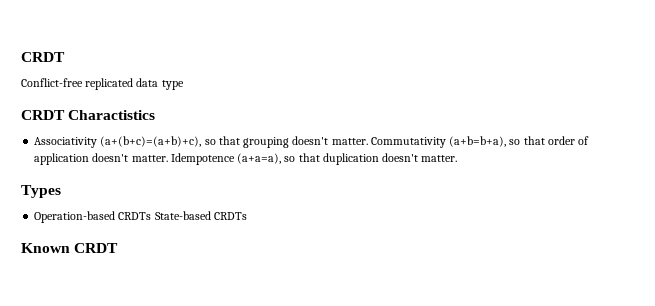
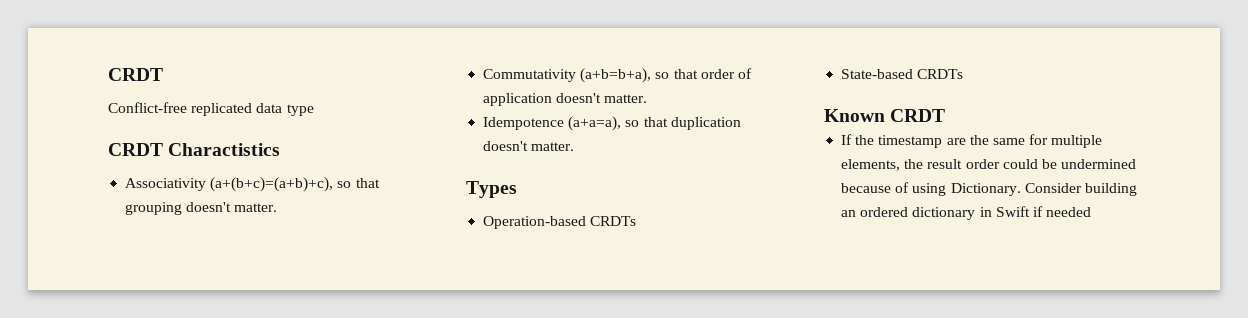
(368, 141) none -> (278, 207) //
(168, 158) none -> (648, 98) //
(152, 216) none -> (637, 221) //
(119, 248) none -> [841,134,1103,148] [841,159,1137,171] [841,182,1137,196] [841,206,1092,220] // If the timestamp are the same for multiple elements, the result order could be undermined because of using Dictionary. Consider building an ordered dictionary in Swift if needed

